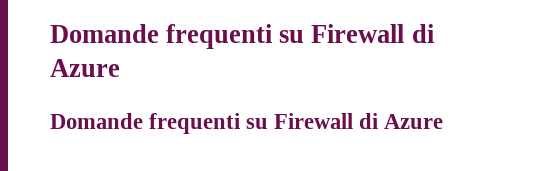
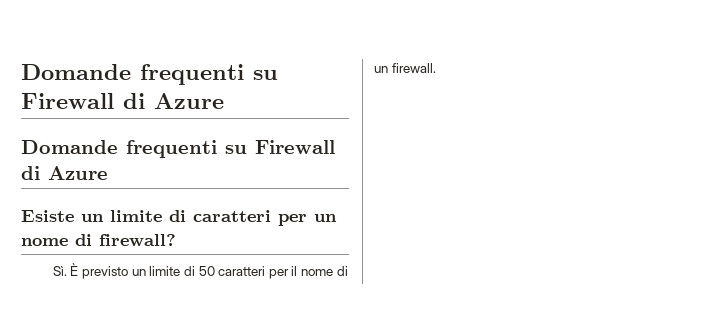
(444, 121) none -> [21,210,337,226] [21,234,176,246] [52,263,348,279] [374,63,436,73] // Esiste un limite di caratteri per un nome di firewall? // Sì. È previsto un limite di 50 caratteri per il nome di un firewall.

